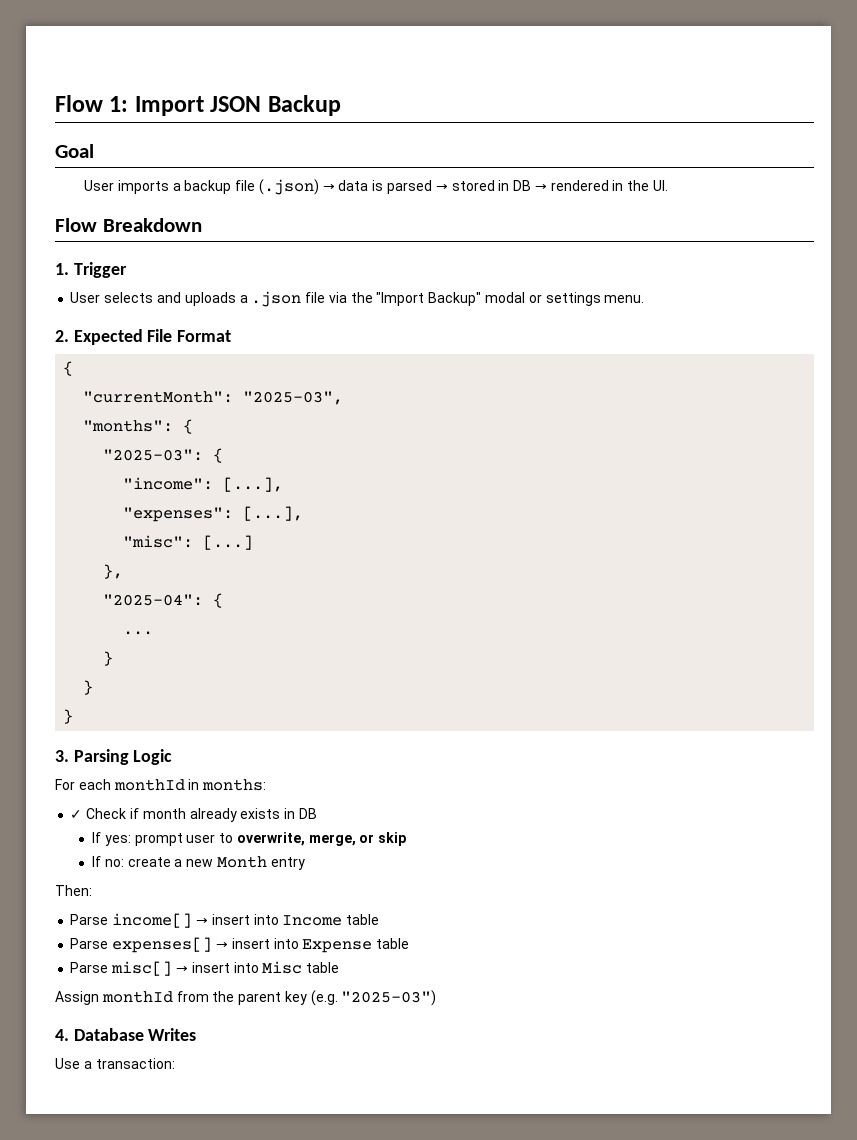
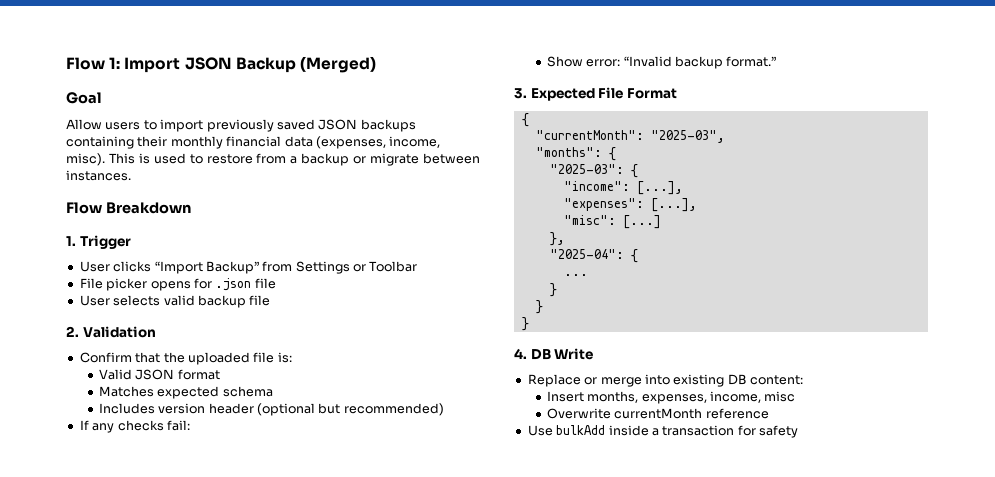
(341, 105) none -> [299,56,376,73] (Merged)
[83,179,669,195] User imports a backup file (.json) → data is parsed → stored in DB → rendered in the UI. -> [66,119,416,132] [66,136,441,149] [66,153,481,166] [66,170,131,181] Allow users to import previously saved JSON backups containing their monthly financial data (expenses, income, misc). This is used to restore from a backup or migrate between instances.
[104,291,645,307] [55,330,69,342] selects and uploads a .json file via the "Import Backup" modal or settings menu. // 2. -> [113,261,418,274] [79,278,276,291] [79,295,271,308] [66,326,156,338] [79,352,292,365] [98,369,220,380] [98,386,273,399] [98,403,444,416] [79,420,190,433] [546,56,777,69] [514,88,527,99] clicks “Import Backup” from Settings or Toolbar // File picker opens for .json file // User selects valid backup file // 2. Validation // Confirm that the uploaded file is: // Valid JSON format // Matches expected schema // Includes version header (optional but recommended) // If any checks fail: // Show error: “Invalid backup format.” // 3.
[55,749,173,765] [55,779,267,791] [70,808,317,822] [92,832,407,846] [92,856,305,870] [55,885,92,896] [70,913,380,928] [70,937,410,953] [70,961,340,976] [55,990,437,1006] [55,1028,197,1041] [55,1058,175,1069] 3. Parsing Logic // For each monthId in months: // ✓ Check if month already exists in DB // If yes: prompt user to overwrite, merge, or skip // If no: create a new Month entry // Then: // Parse income[] → insert into Income table // Parse expenses[] → insert into Expense table // Parse misc[] → insert into Misc table // Assign monthId from the parent key (e.g. "2025-03") // 4. Database Writes // Use a transaction: -> [514,348,594,360] [527,374,803,387] [546,391,796,404] [546,408,769,419] [527,425,798,438] 4. DB Write // Replace or merge into existing DB content: // Insert months, expenses, income, misc // Overwrite currentMonth reference // Use bulkAdd inside a transaction for safety

